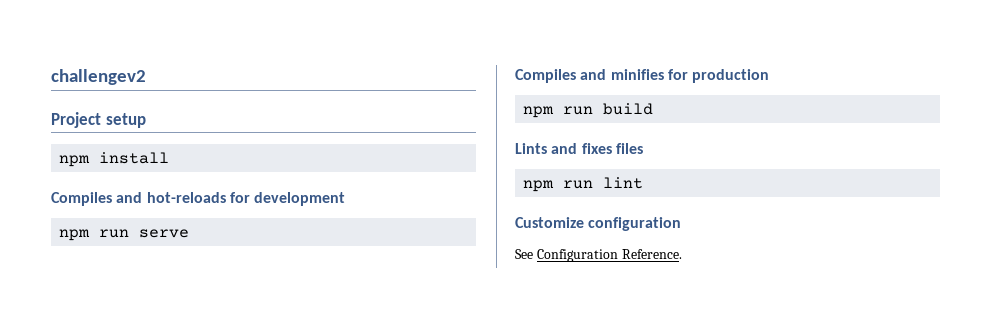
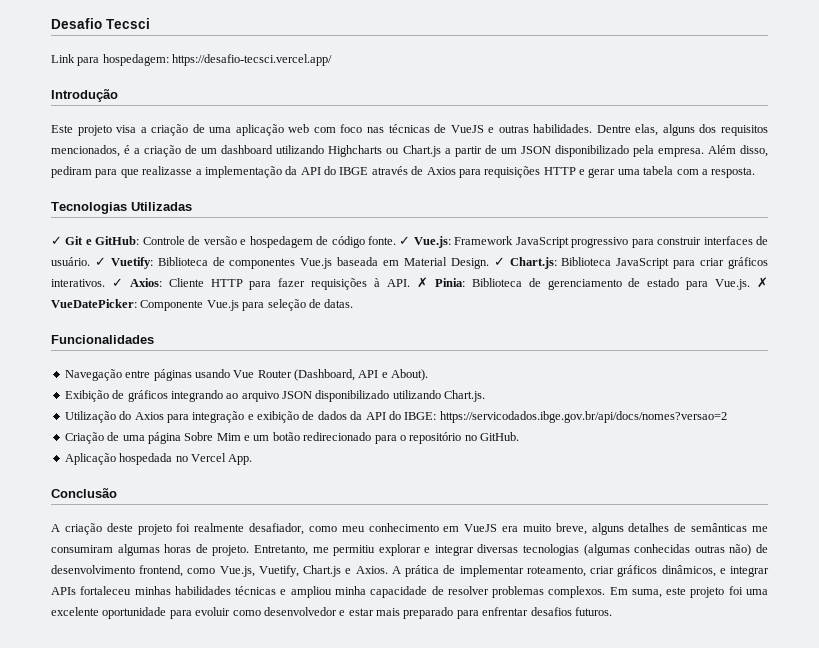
[51,69,146,85] [51,112,146,128] [59,152,170,167] [51,192,346,206] [59,229,190,241] [515,69,770,83] [523,103,654,118] [515,143,643,154] [523,177,644,192] [515,217,682,231] [515,249,682,262] challengev2 // Project setup // npm install // Compiles and hot-reloads for development // npm run serve // Compiles and minifies for production // npm run build // Lints and fixes files // npm run lint // Customize configuration // See Configuration Reference. -> [51,18,150,29] [51,54,333,66] [51,89,118,102] [51,124,768,136] [51,145,768,157] [51,166,756,178] [51,202,192,214] [51,236,769,248] [51,257,768,269] [51,277,769,290] [51,299,354,311] [51,335,154,344] [64,369,429,381] [64,390,486,402] [64,411,727,423] [64,432,519,444] [64,453,253,465] [51,488,117,498] [51,523,769,535] [51,544,769,556] [51,565,770,577] [51,586,769,598] [51,607,612,619] Desafio Tecsci // Link para hospedagem: https://desafio-tecsci.vercel.app/ // Introdução // Este projeto visa a criação de uma aplicação web com foco nas técnicas de VueJS e outras habilidades. Dentre elas, alguns dos requisitos mencionados, é a criação de um dashboard utilizando Highcharts ou Chart.js a partir de um JSON disponibilizado pela empresa. Além disso, pediram para que realizasse a implementação da API do IBGE através de Axios para requisições HTTP e gerar uma tabela com a resposta. // Tecnologias Utilizadas // ✓ Git e GitHub: Controle de versão e hospedagem de código fonte. ✓ Vue.js: Framework JavaScript progressivo para construir interfaces de usuário. ✓ Vuetify: Biblioteca de componentes Vue.js baseada em Material Design. ✓ Chart.js: Biblioteca JavaScript para criar gráficos interativos. ✓ Axios: Cliente HTTP para fazer requisições à API. ✗ Pinia: Biblioteca de gerenciamento de estado para Vue.js. ✗ VueDatePicker: Componente Vue.js para seleção de datas. // Funcionalidades // Navegação entre páginas usando Vue Router (Dashboard, API e About). // Exibição de gráficos integrando ao arquivo JSON disponibilizado utilizando Chart.js. // Utilização do Axios para integração e exibição de dados da API do IBGE: https://servicodados.ibge.gov.br/api/docs/nomes?versao=2 // Criação de uma página Sobre Mim e um botão redirecionado para o repositório no GitHub. // Aplicação hospedada no Vercel App. // Conclusão // A criação deste projeto foi realmente desafiador, como meu conhecimento em VueJS era muito breve, alguns detalhes de semânticas me consumiram algumas horas de projeto. Entretanto, me permitiu explorar e integrar diversas tecnologias (algumas conhecidas outras não) de desenvolvimento frontend, como Vue.js, Vuetify, Chart.js e Axios. A prática de implementar roteamento, criar gráficos dinâmicos, e integrar APIs fortaleceu minhas habilidades técnicas e ampliou minha capacidade de resolver problemas complexos. Em suma, este projeto foi uma excelente oportunidade para evoluir como desenvolvedor e estar mais preparado para enfrentar desafios futuros.

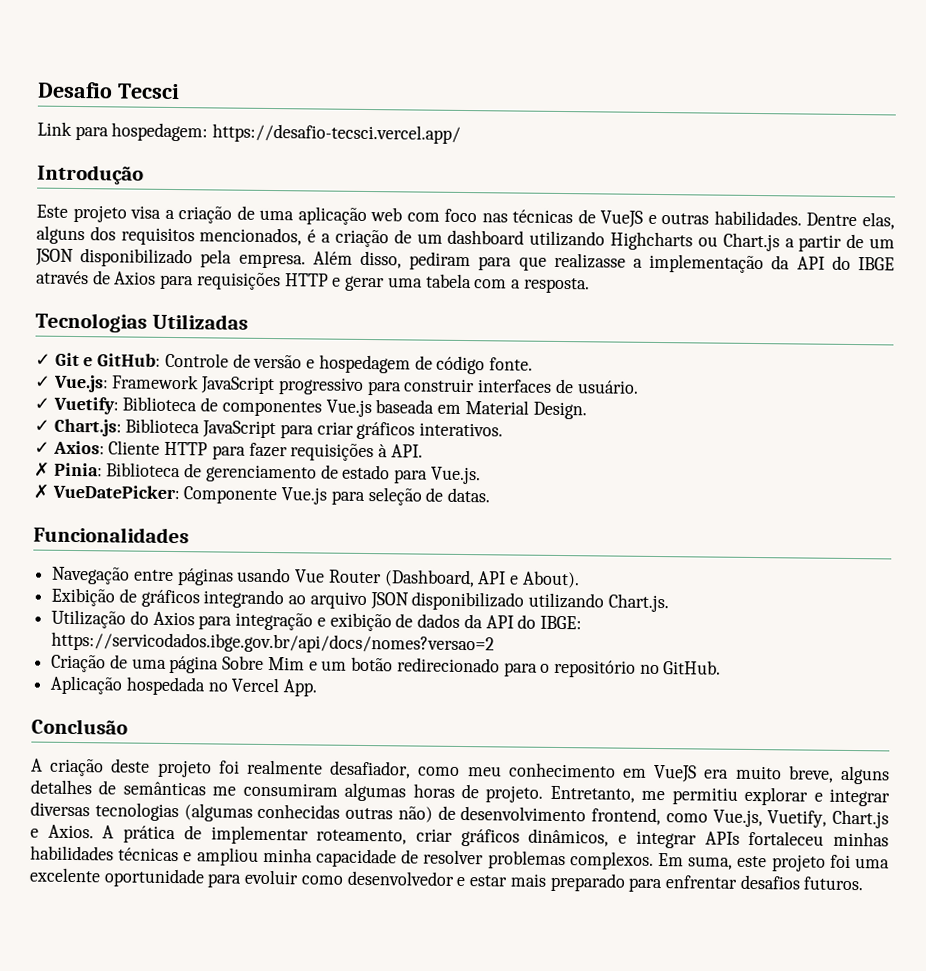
(396, 240) none -> (533, 364) //
(90, 261) none -> (639, 387) //
(489, 263) none -> (587, 410) //
(105, 283) none -> (504, 429) //
(411, 283) none -> (423, 451) //
(751, 284) none -> (481, 475) //

